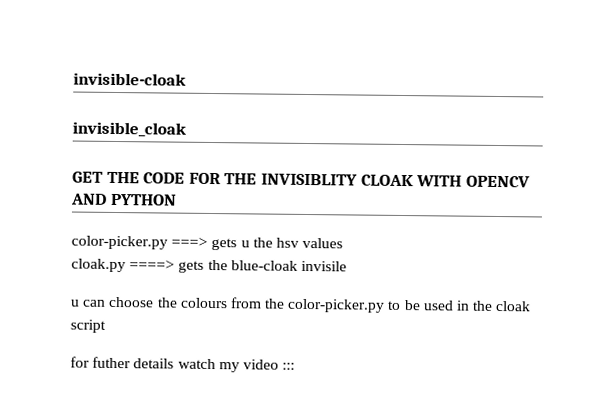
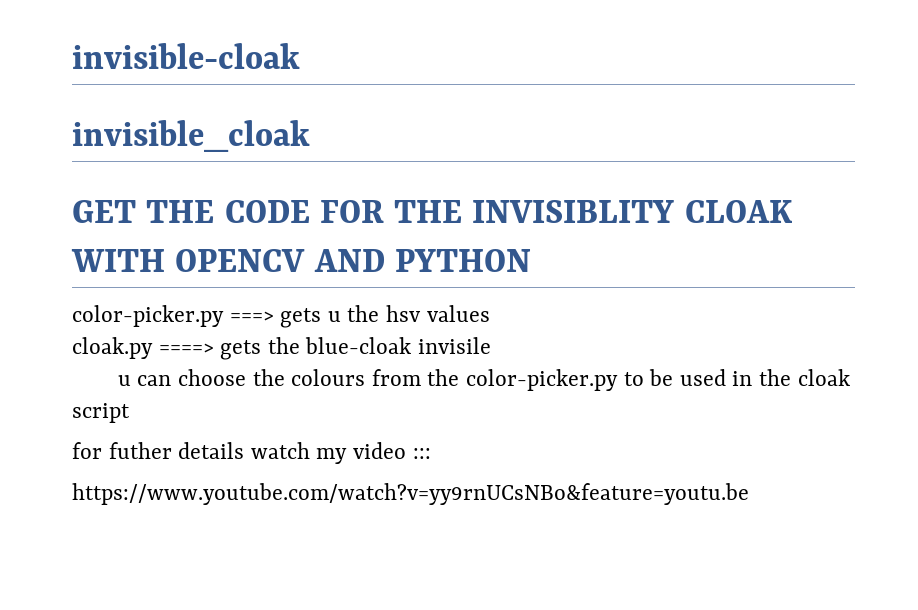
(296, 366) none -> [72,483,749,505] // https://www.youtube.com/watch?v=yy9rnUCsNBo&feature=youtu.be

